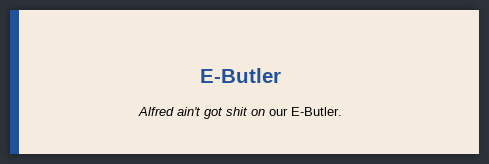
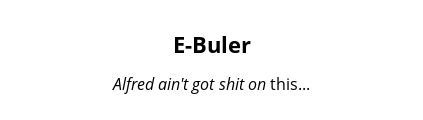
[200,68,281,83] E-Butler -> [172,36,251,53] E-Buler
[269,107,342,116] our E-Butler. -> [269,77,310,90] this...

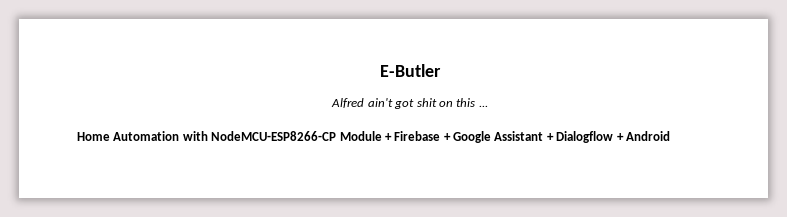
[172,36,251,53] E-Buler -> [380,64,441,77] E-Butler
[269,77,310,90] this... -> [456,98,488,107] [77,131,670,143] this ... // Home Automation with NodeMCU-ESP8266-CP Module + Firebase + Google Assistant + Dialogflow + Android

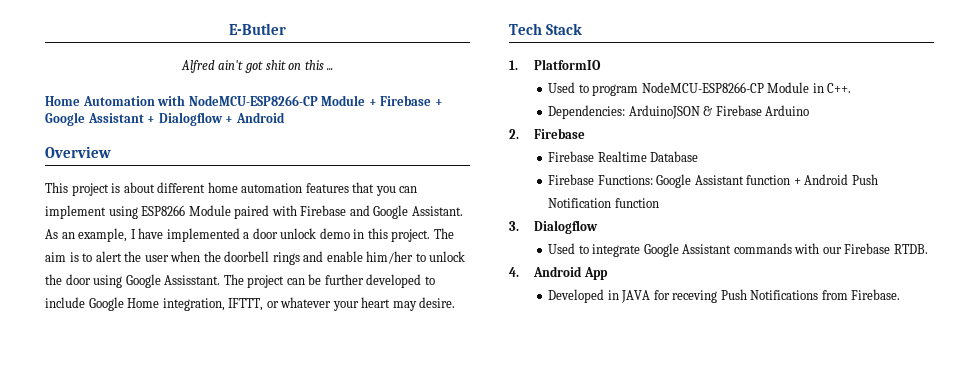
(670, 136) none -> [45,146,111,158] [45,182,418,196] [45,205,463,219] [45,228,454,242] [45,251,466,265] [45,274,435,288] [45,297,456,311] [509,23,583,35] [509,59,601,70] [548,82,852,96] [548,105,810,119] [509,128,585,139] [548,151,699,162] [548,174,878,188] [548,198,659,208] [509,220,598,234] [548,243,928,257] [509,266,608,280] [548,289,901,303] // Overview // This project is about different home automation features that you can implement using ESP8266 Module paired with Firebase and Google Assistant. As an example, I have implemented a door unlock demo in this project. The aim is to alert the user when the doorbell rings and enable him/her to unlock the door using Google Assisstant. The project can be further developed to include Google Home integration, IFTTT, or whatever your heart may desire. // Tech Stack // 1. PlatformIO // Used to program NodeMCU-ESP8266-CP Module in C++. // Dependencies: ArduinoJSON & Firebase Arduino // 2. Firebase // Firebase Realtime Database // Firebase Functions: Google Assistant function + Android Push Notification function // 3. Dialogflow // Used to integrate Google Assistant commands with our Firebase RTDB. // 4. Android App // Developed in JAVA for receving Push Notifications from Firebase.

